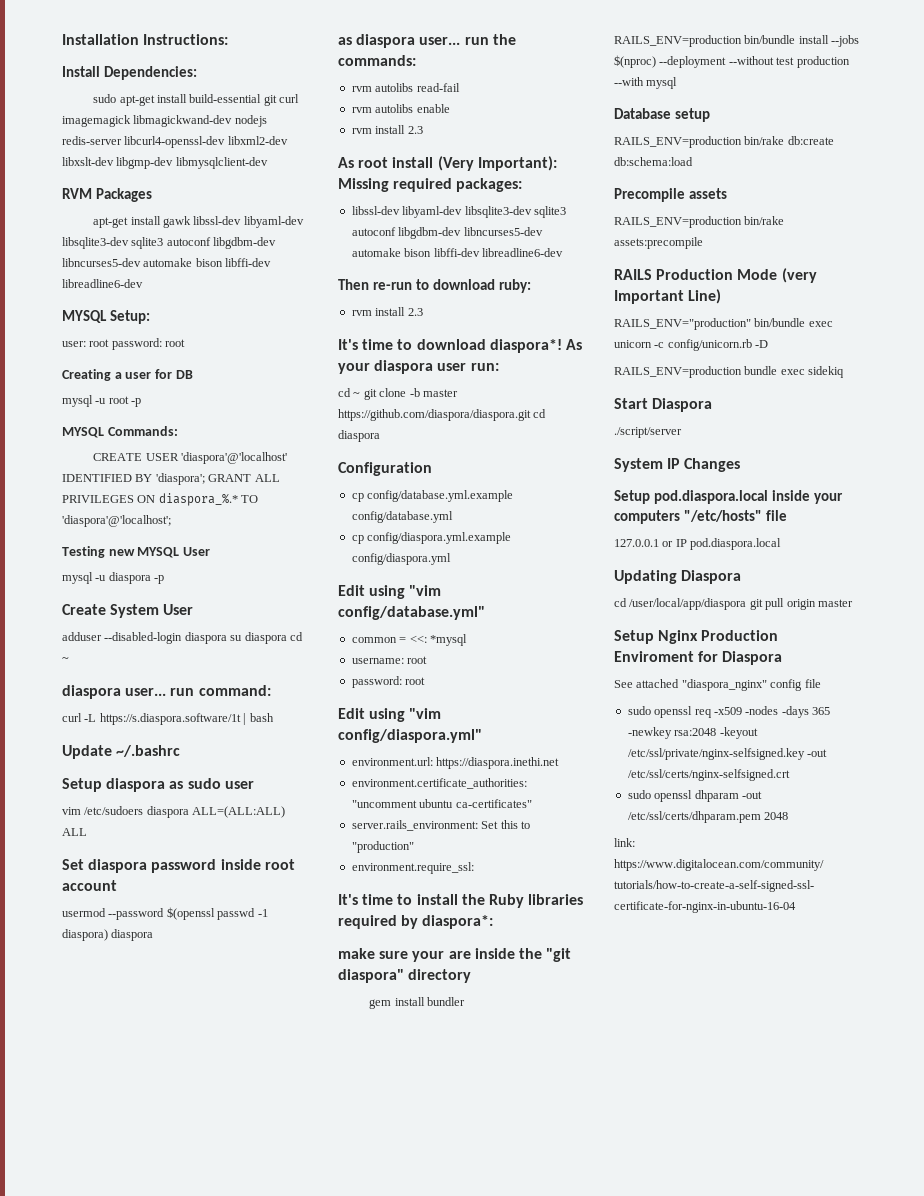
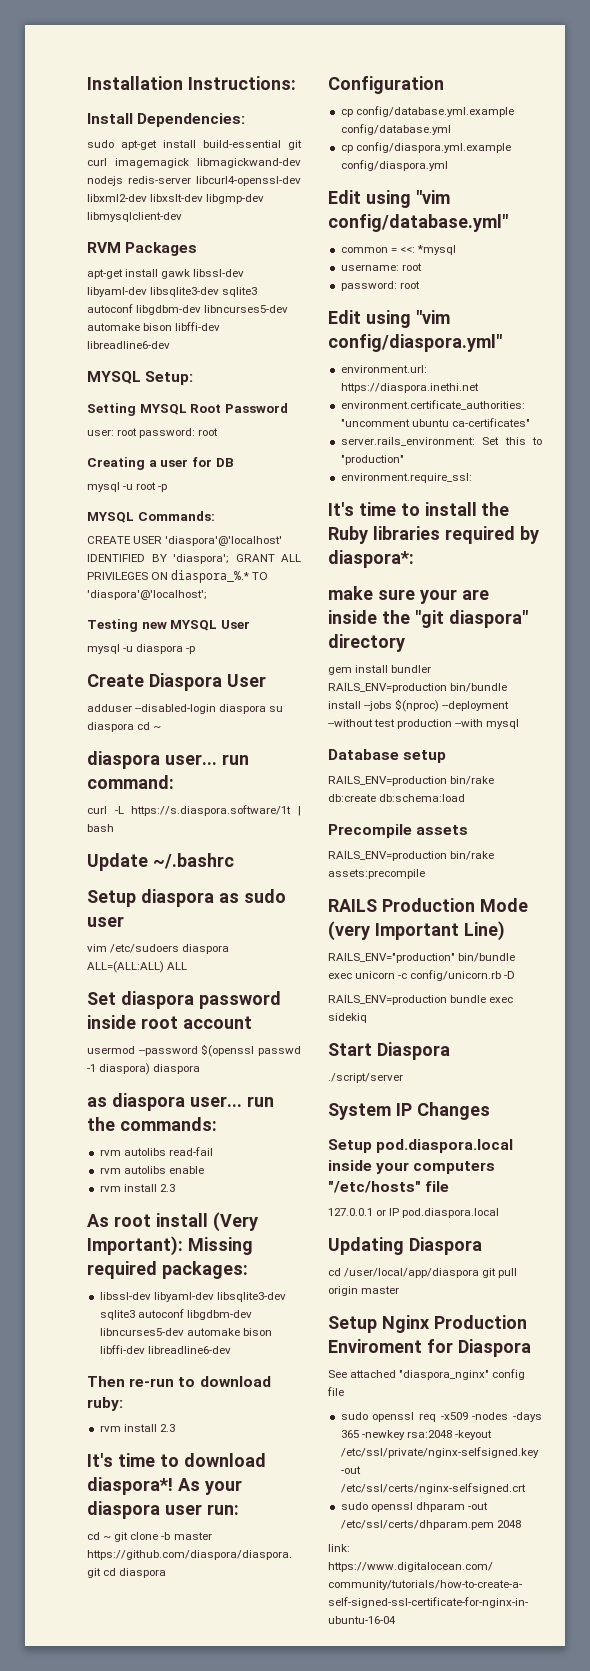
(150, 317) none -> [87,403,288,416] // Setting MYSQL Root Password
[110,604,160,618] System -> [148,673,222,691] Diaspora

